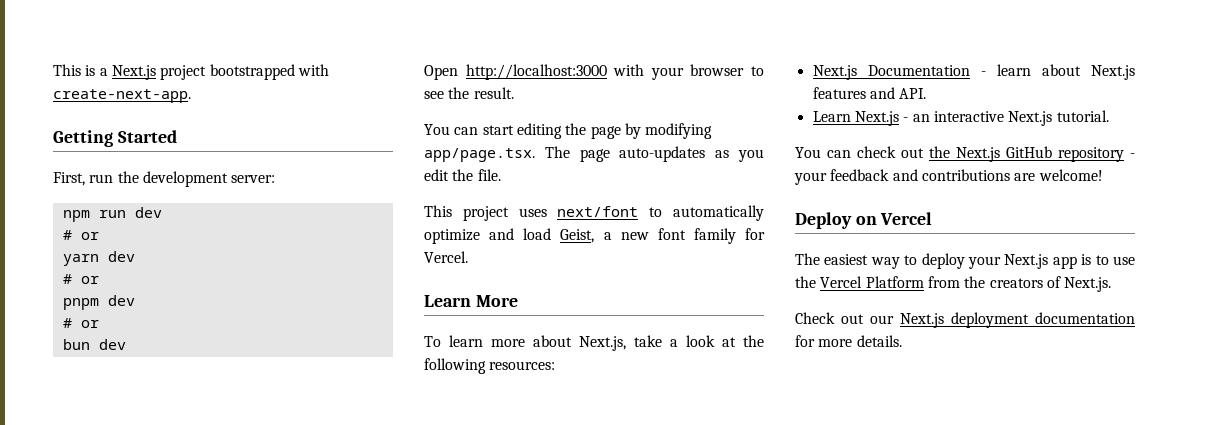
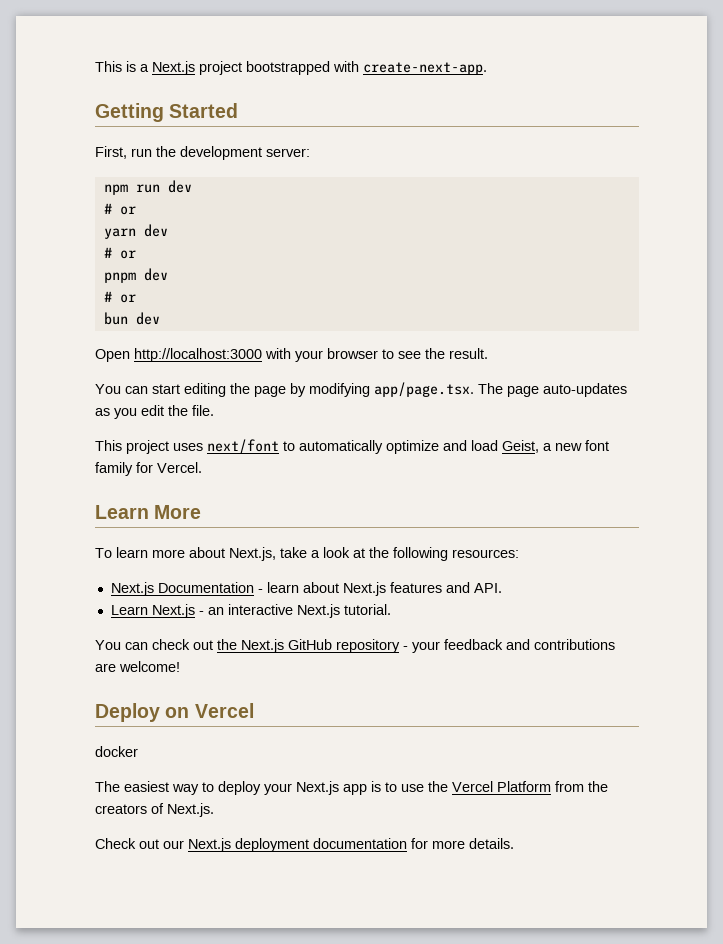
(933, 218) none -> [95,746,138,757] // docker

